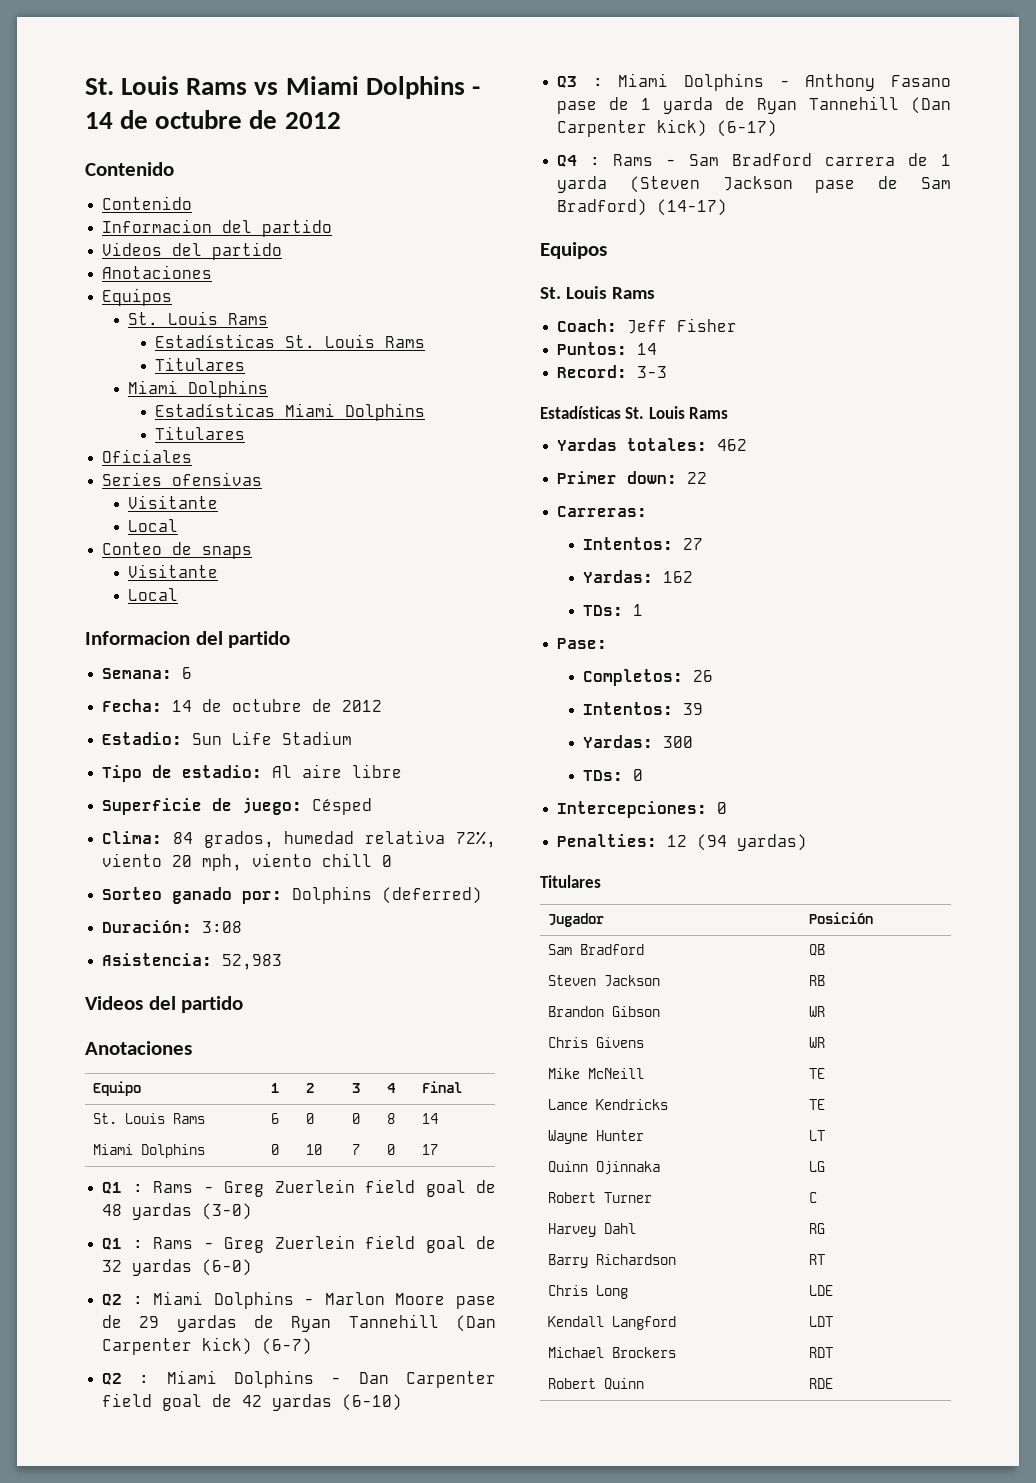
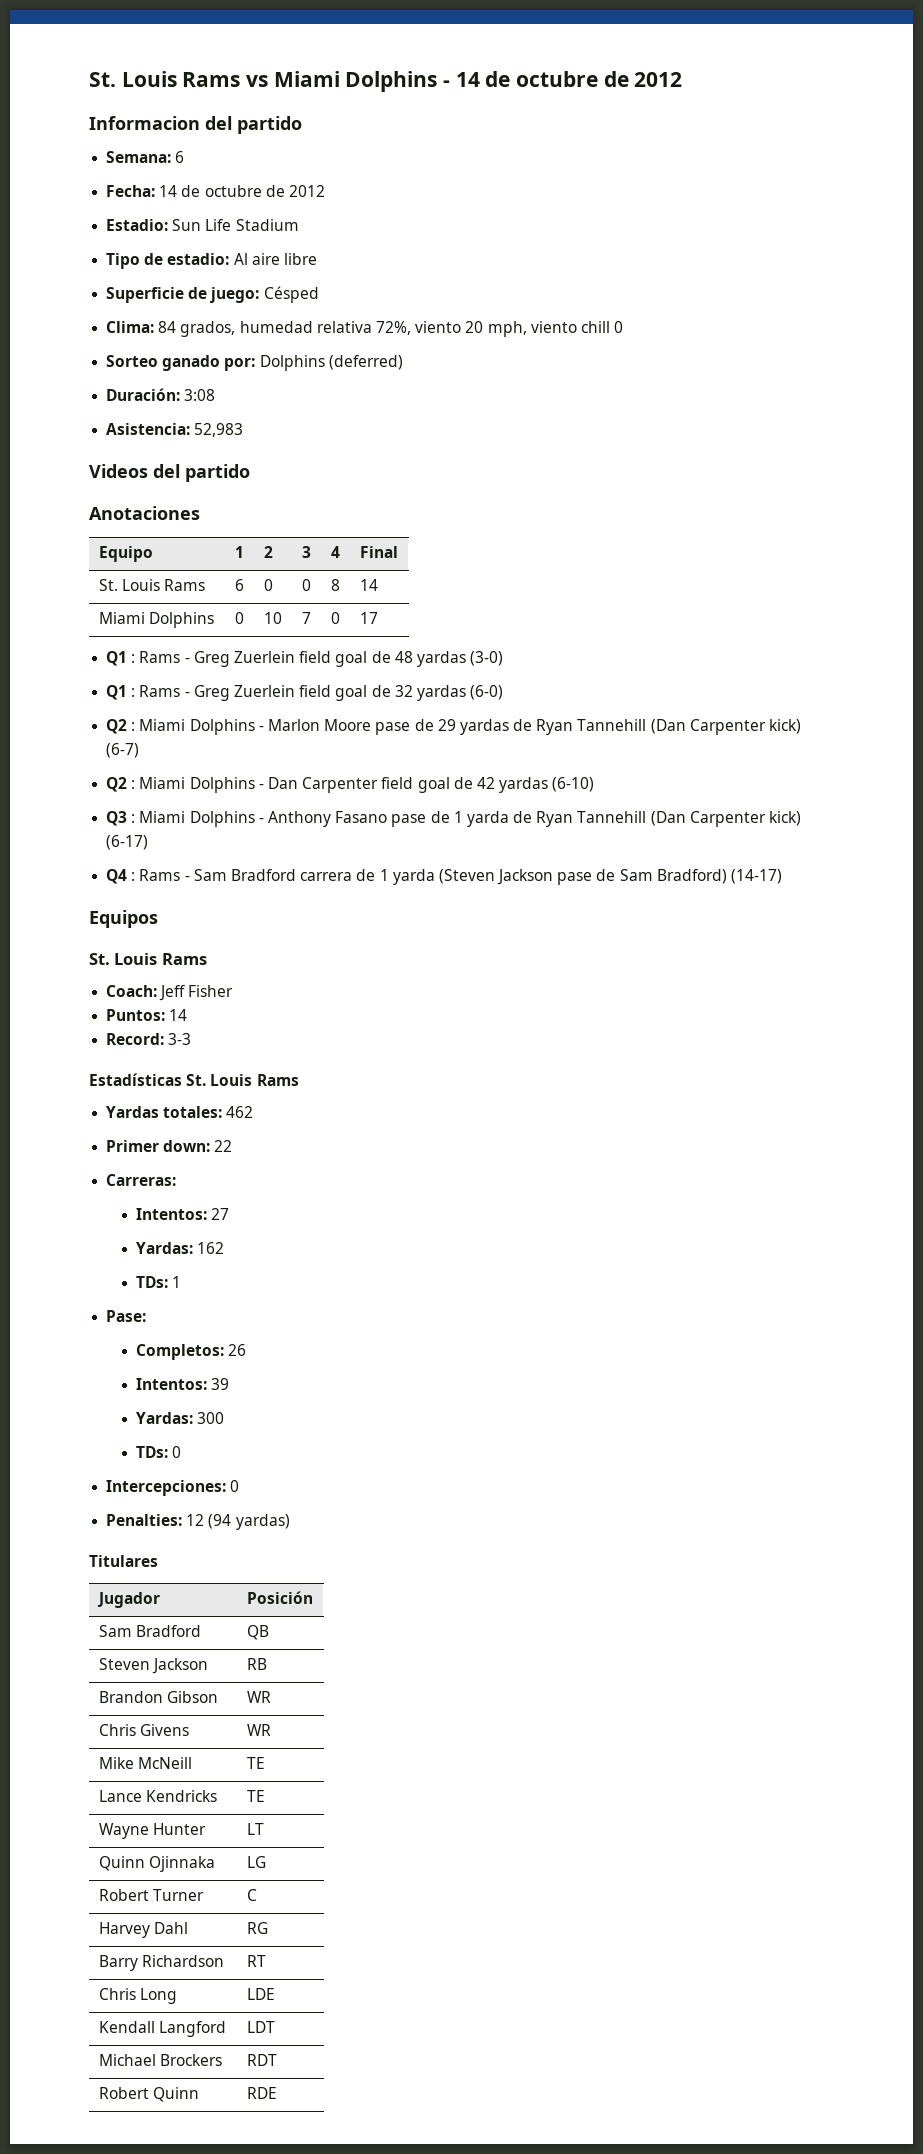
[85,162,174,176] [102,196,193,210] [102,219,333,237] [102,242,283,260] [102,265,213,279] [102,288,173,306] [128,311,269,325] [154,334,425,348] [154,357,245,371] [128,380,269,398] [154,403,425,421] [154,426,245,440] [102,449,193,463] [102,472,263,486] [128,495,219,509] [128,519,179,532] [102,542,253,559] [128,564,219,578] [128,588,179,601] // Contenido // Contenido // Informacion del partido // Videos del partido // Anotaciones // Equipos // St. Louis Rams // Estadísticas St. Louis Rams // Titulares // Miami Dolphins // Estadísticas Miami Dolphins // Titulares // Oficiales // Series ofensivas // Visitante // Local // Conteo de snaps // Visitante // Local -> (683, 79) none

